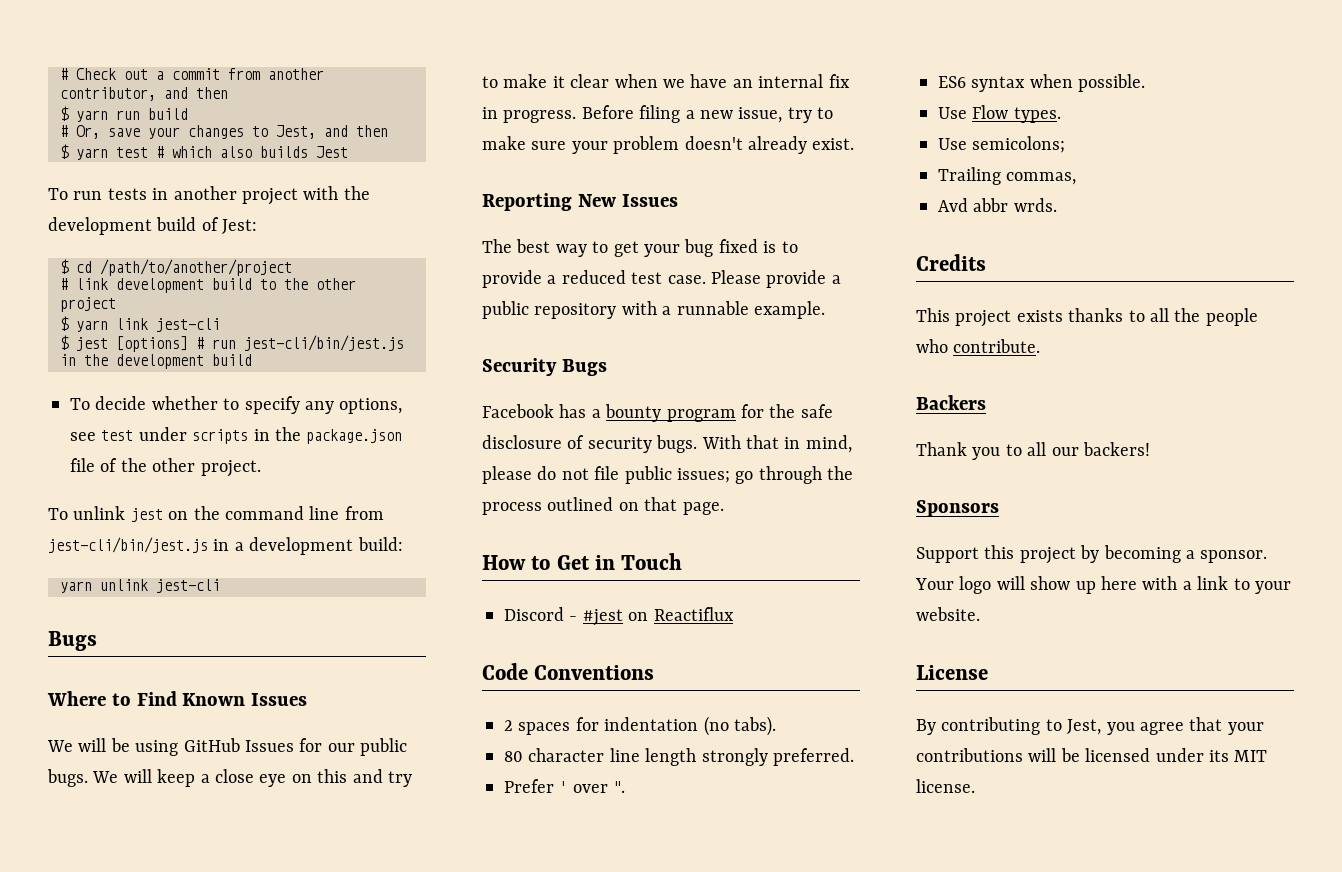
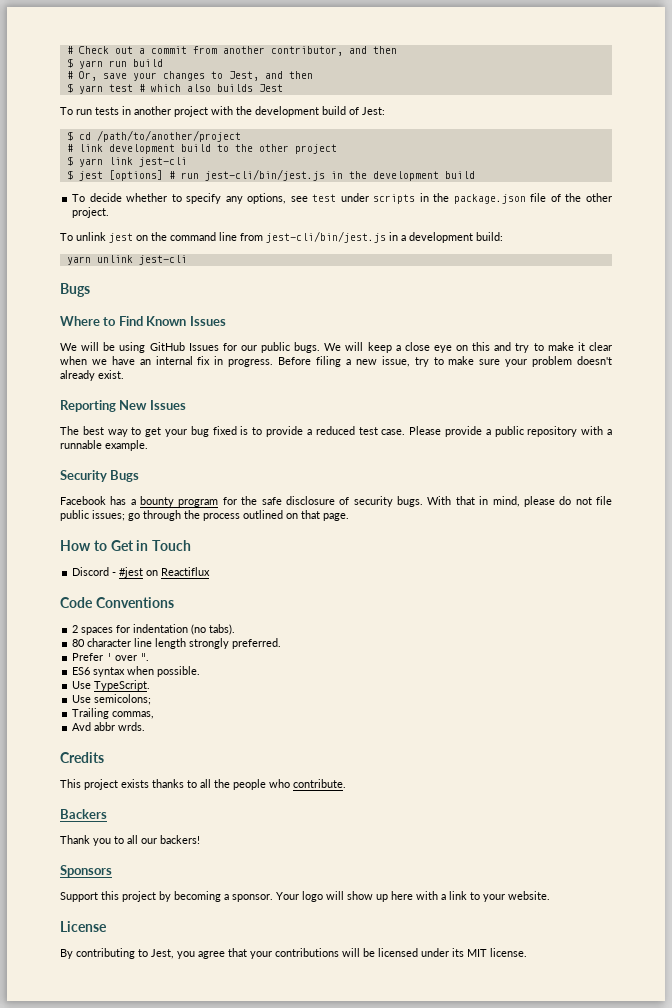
[972,105,1061,123] Flow types. -> [94,680,151,691] TypeScript.

